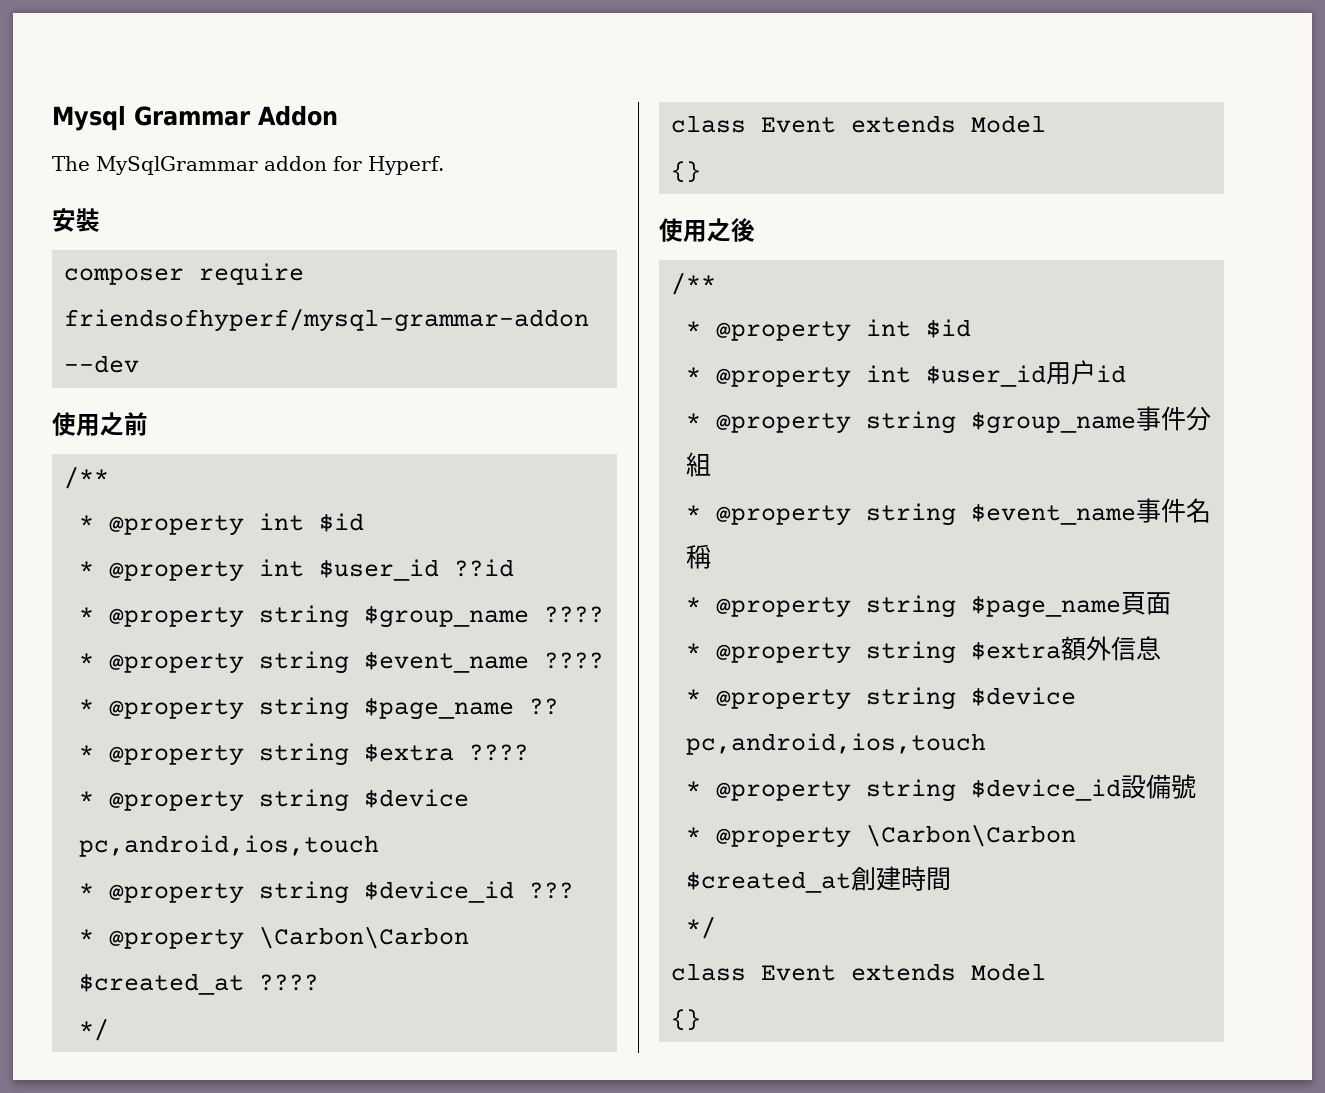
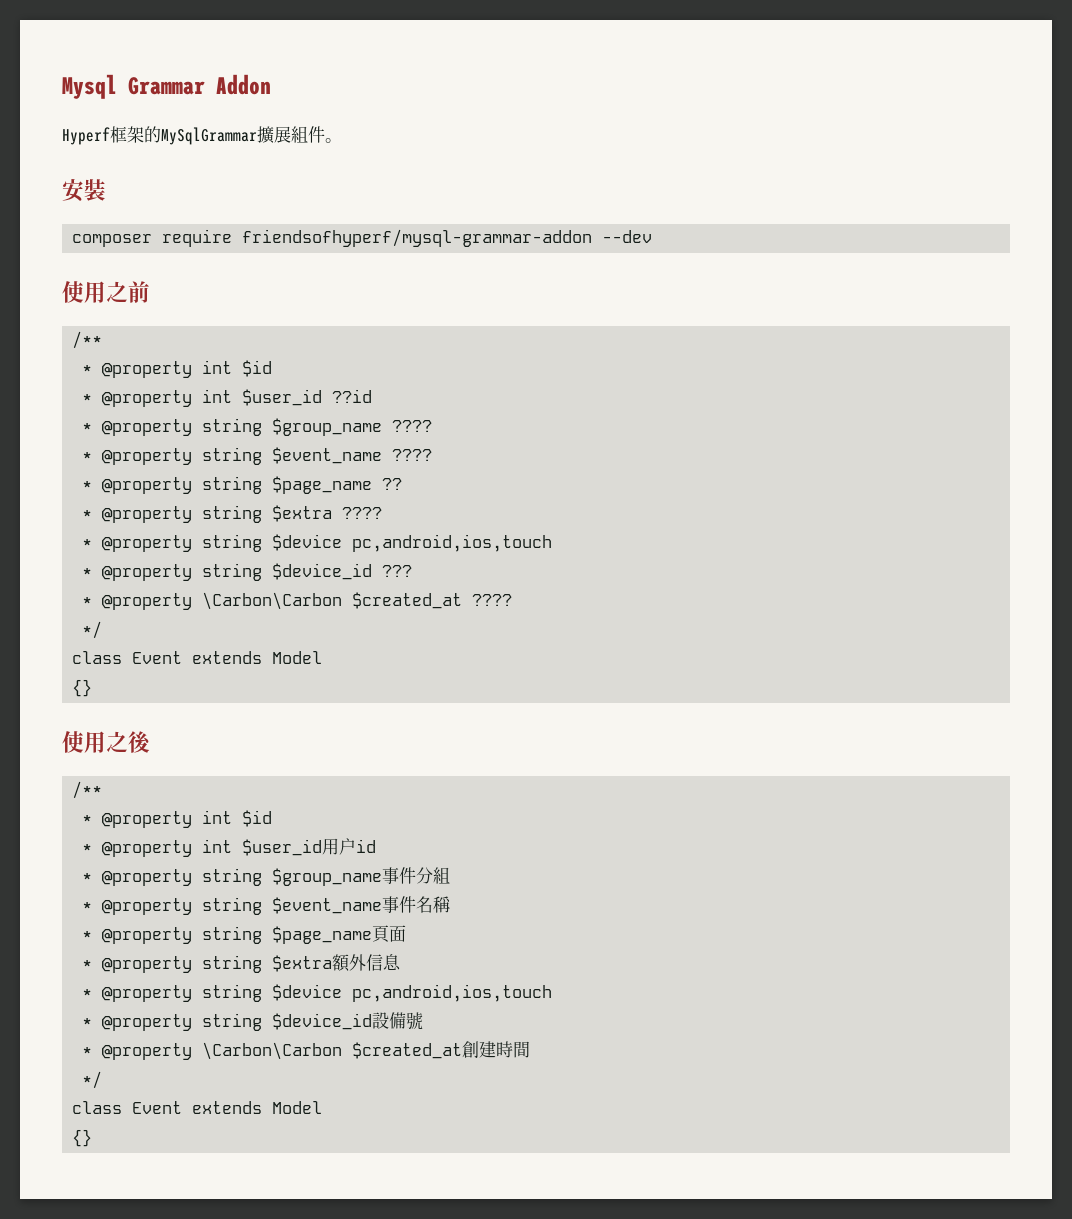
[52,156,444,175] The MySqlGrammar addon for Hyperf. -> [62,126,342,145] Hyperf框架的MySqlGrammar擴展組件。

